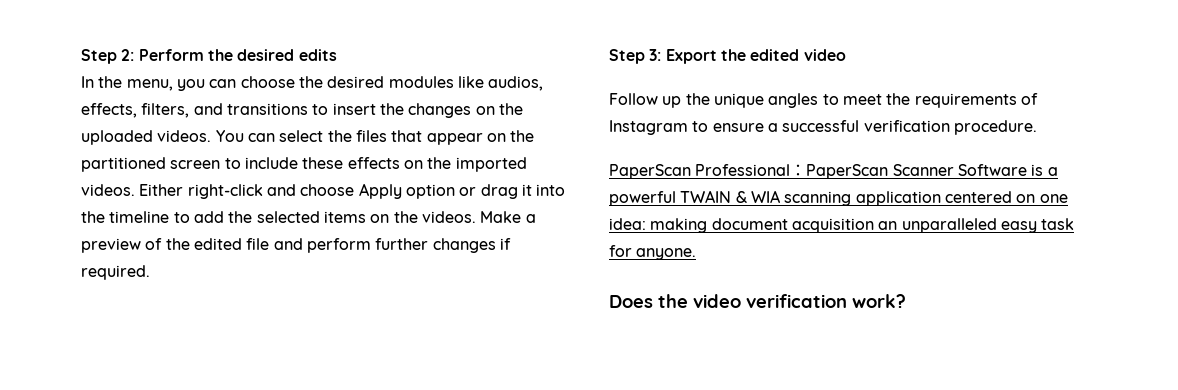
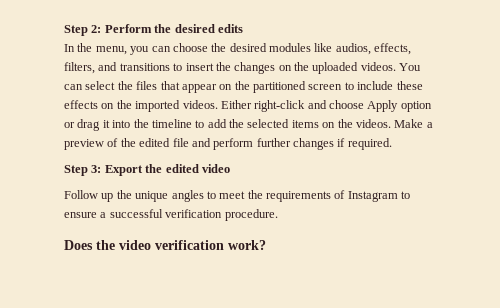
[609,164,1058,179] [609,190,1068,206] [609,218,1075,233] [609,245,697,260] // PaperScan Professional：PaperScan Scanner Software is a powerful TWAIN & WIA scanning application centered on one idea: making document acquisition an unparalleled easy task for anyone. -> (278, 215) none

